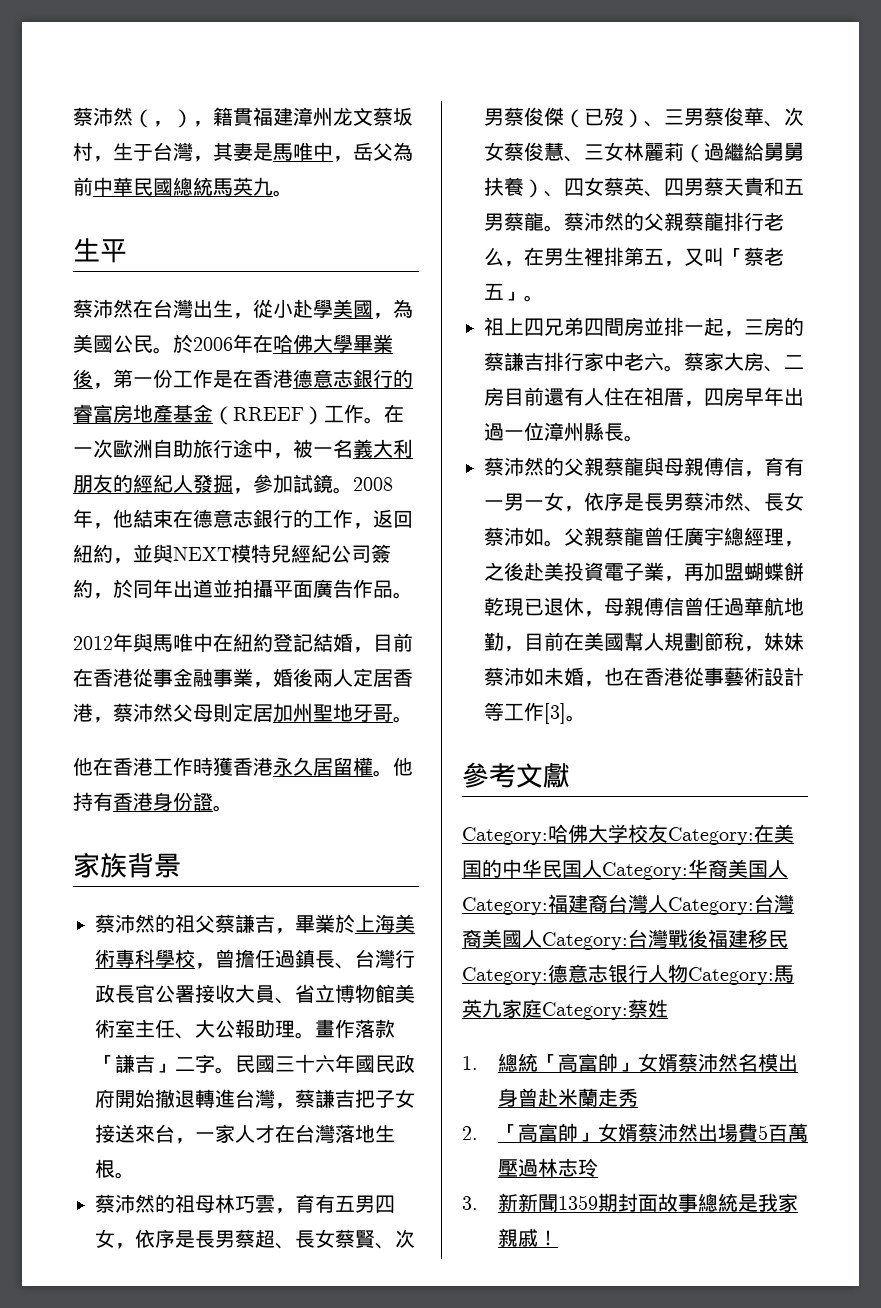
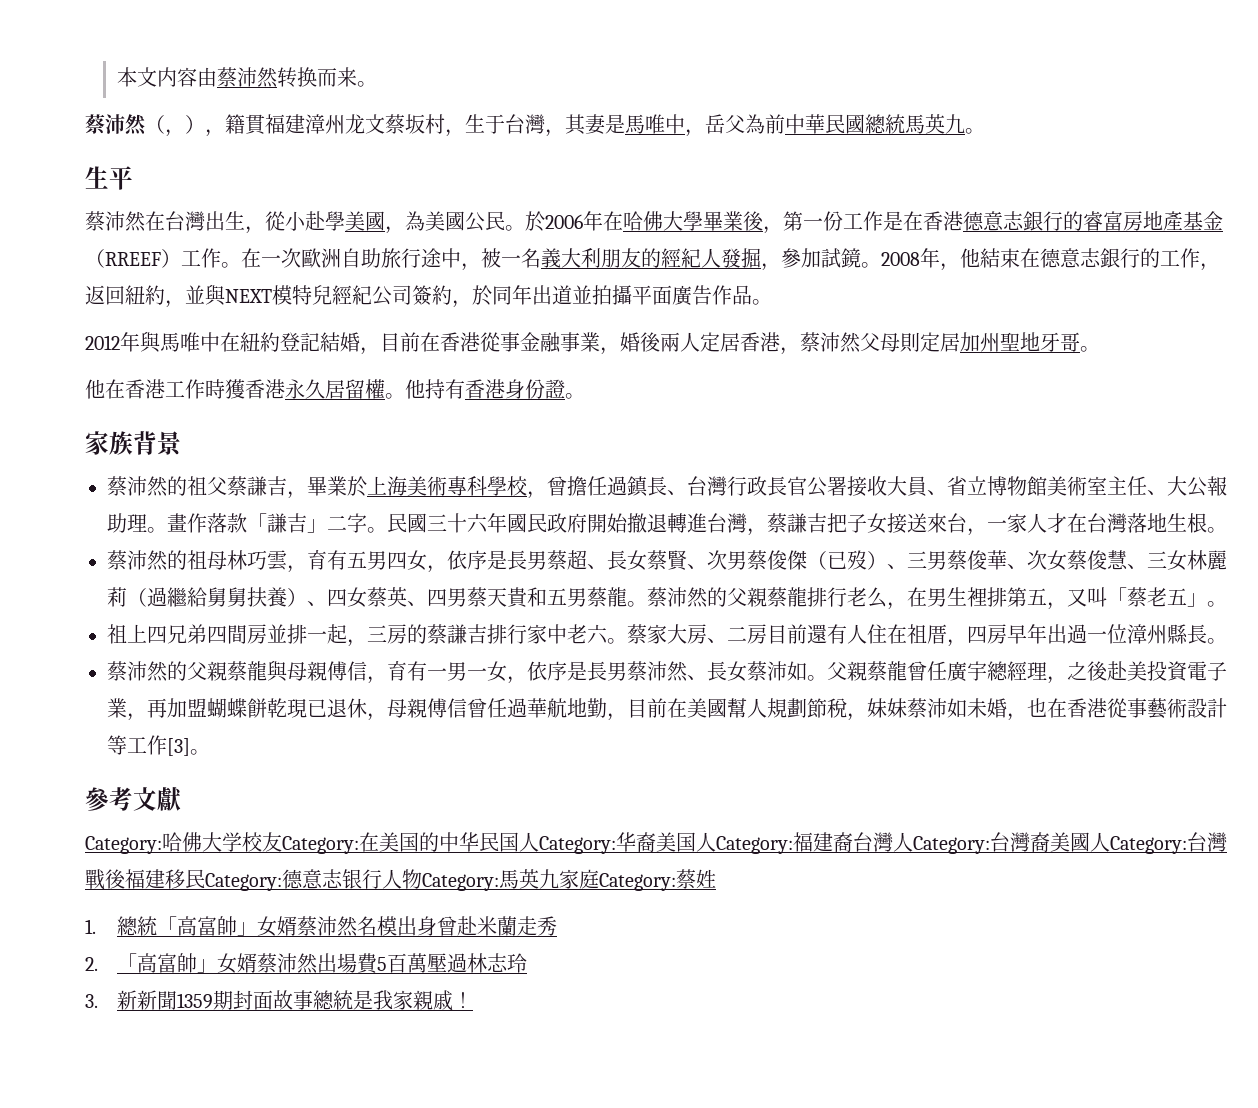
(73, 116) none -> [116,67,377,88] 本文内容由蔡沛然转换而来。 //

